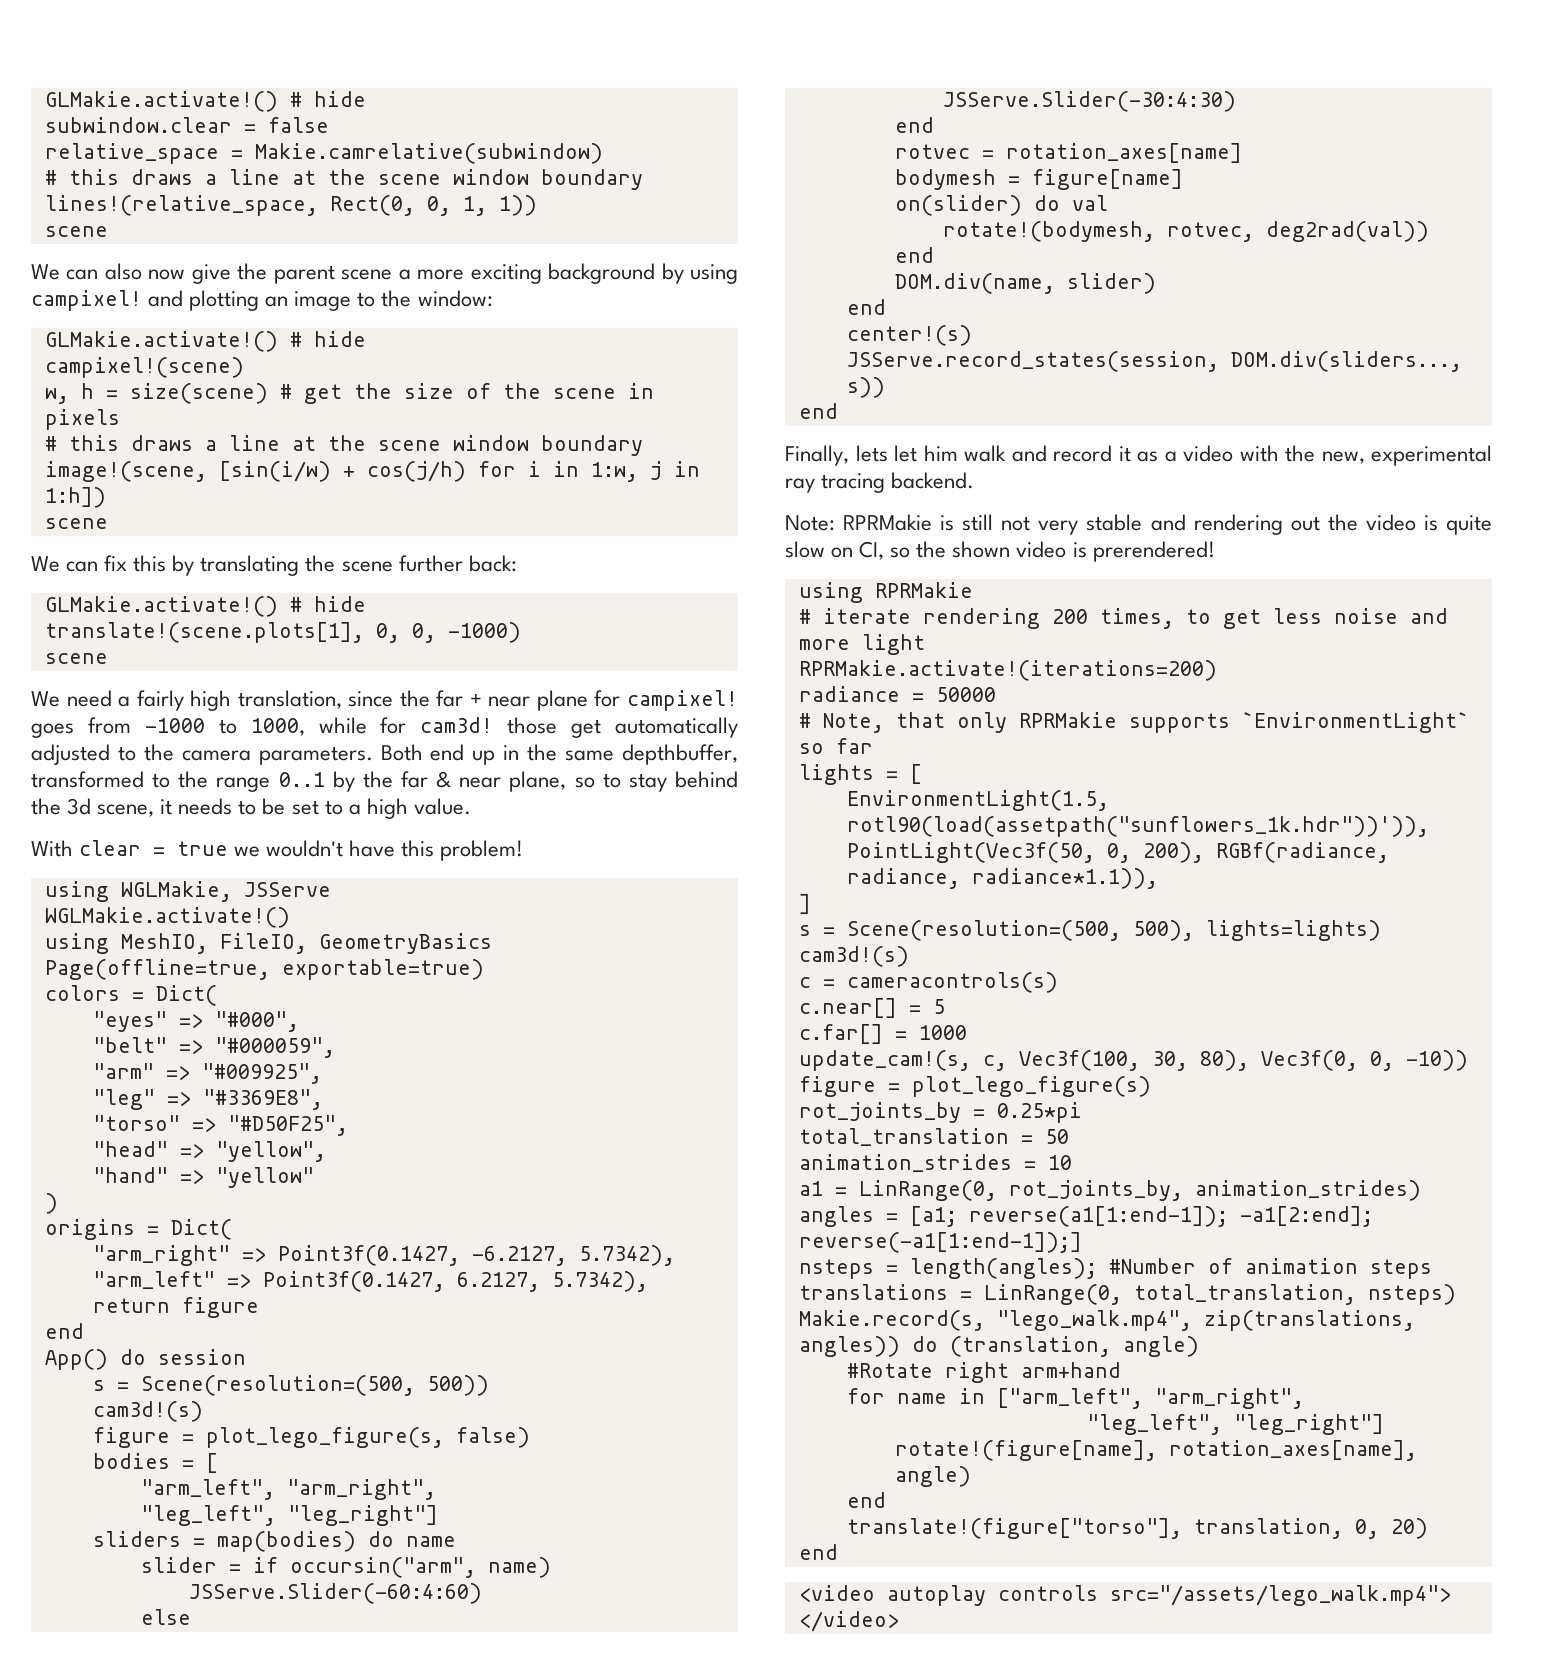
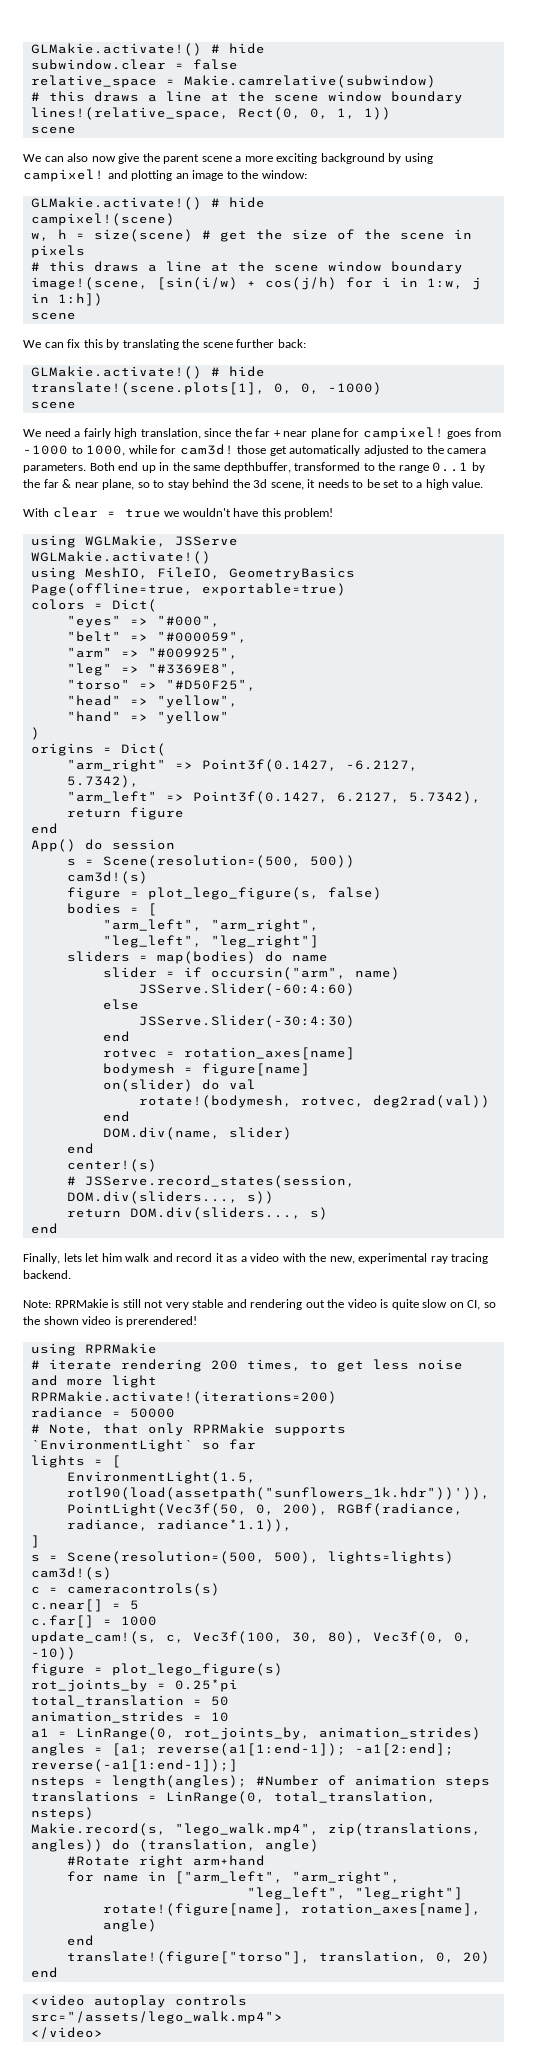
(972, 335) none -> [66,1176,76,1185] #
(885, 387) none -> [66,1207,328,1220] // return DOM.div(sliders..., s)

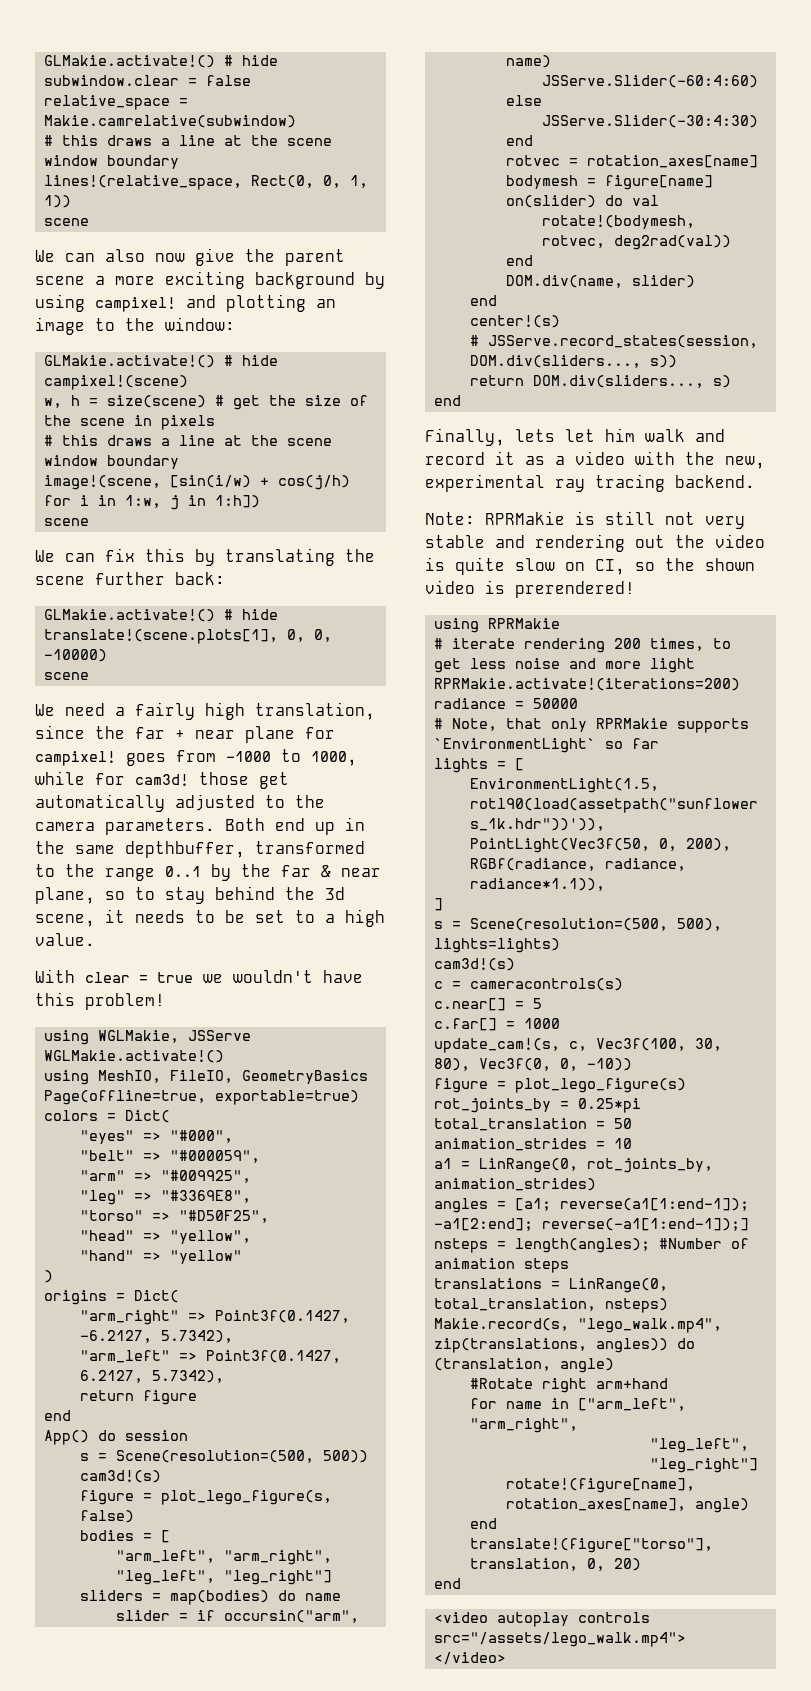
[327,382,382,395] -1000) -> [44,649,108,662] -10000)

